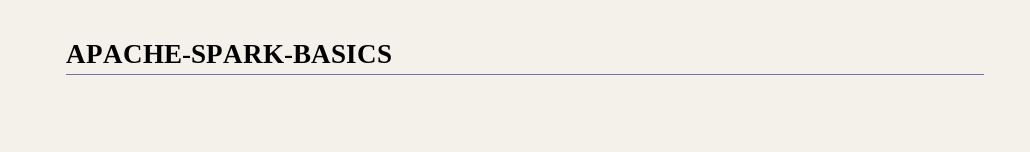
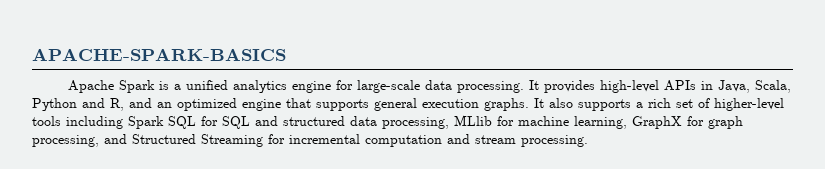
(392, 54) none -> [68,80,792,93] [32,98,784,111] [32,115,743,129] [32,134,588,147] // Apache Spark is a unified analytics engine for large-scale data processing. It provides high-level APIs in Java, Scala, Python and R, and an optimized engine that supports general execution graphs. It also supports a rich set of higher-level tools including Spark SQL for SQL and structured data processing, MLlib for machine learning, GraphX for graph processing, and Structured Streaming for incremental computation and stream processing.

